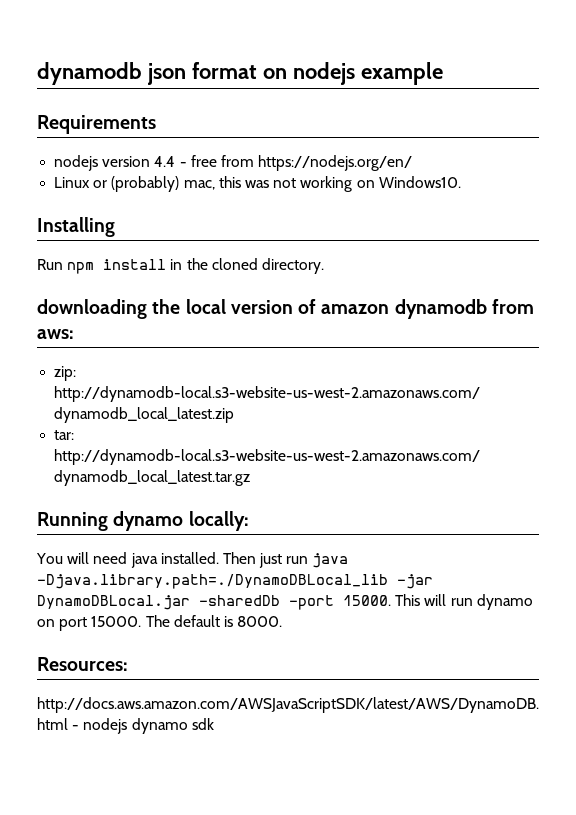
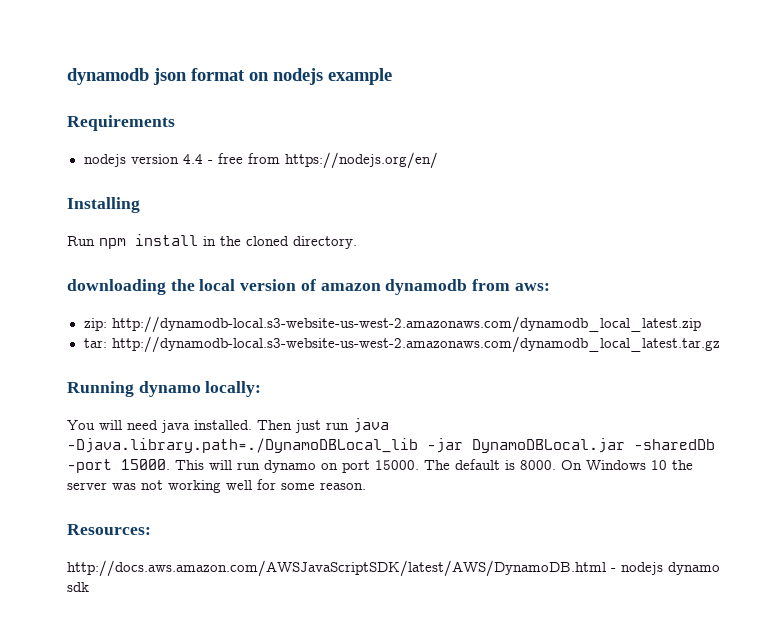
[54,176,461,192] // Linux or (probably) mac, this was not working on Windows10. -> (438, 160) none
(283, 621) none -> [561,460,693,470] [67,479,366,493] On Windows 10 the server was not working well for some reason.

